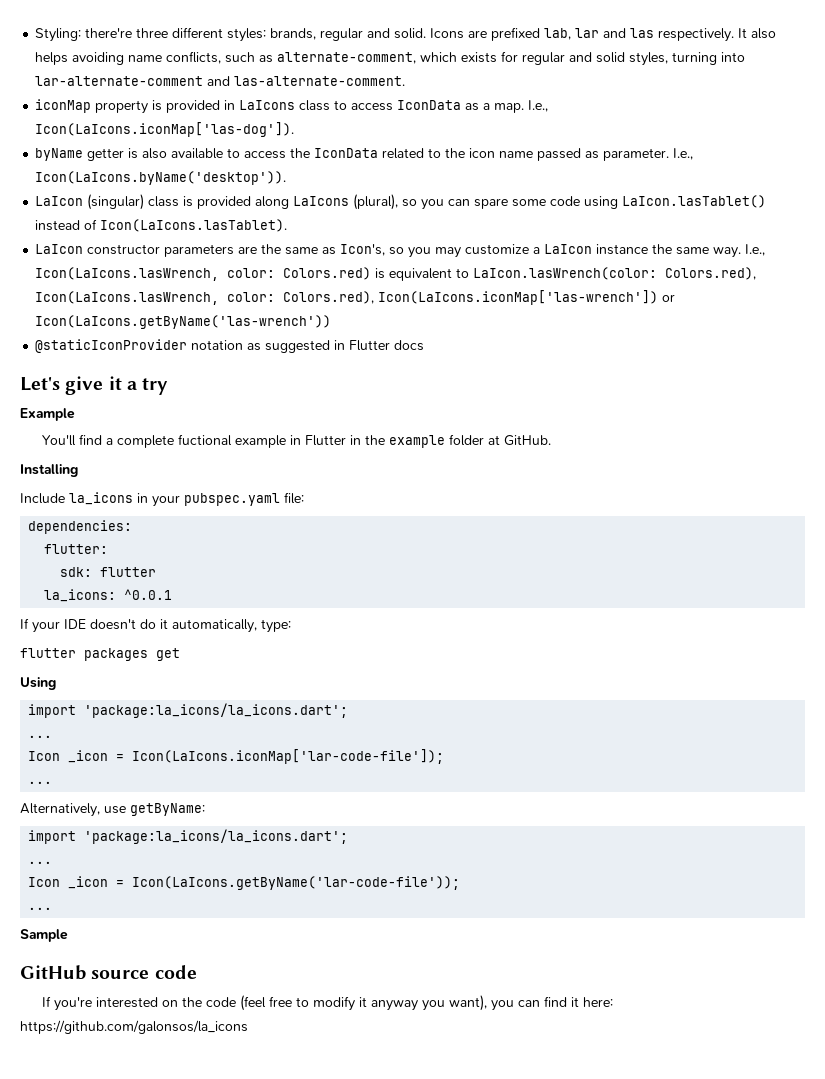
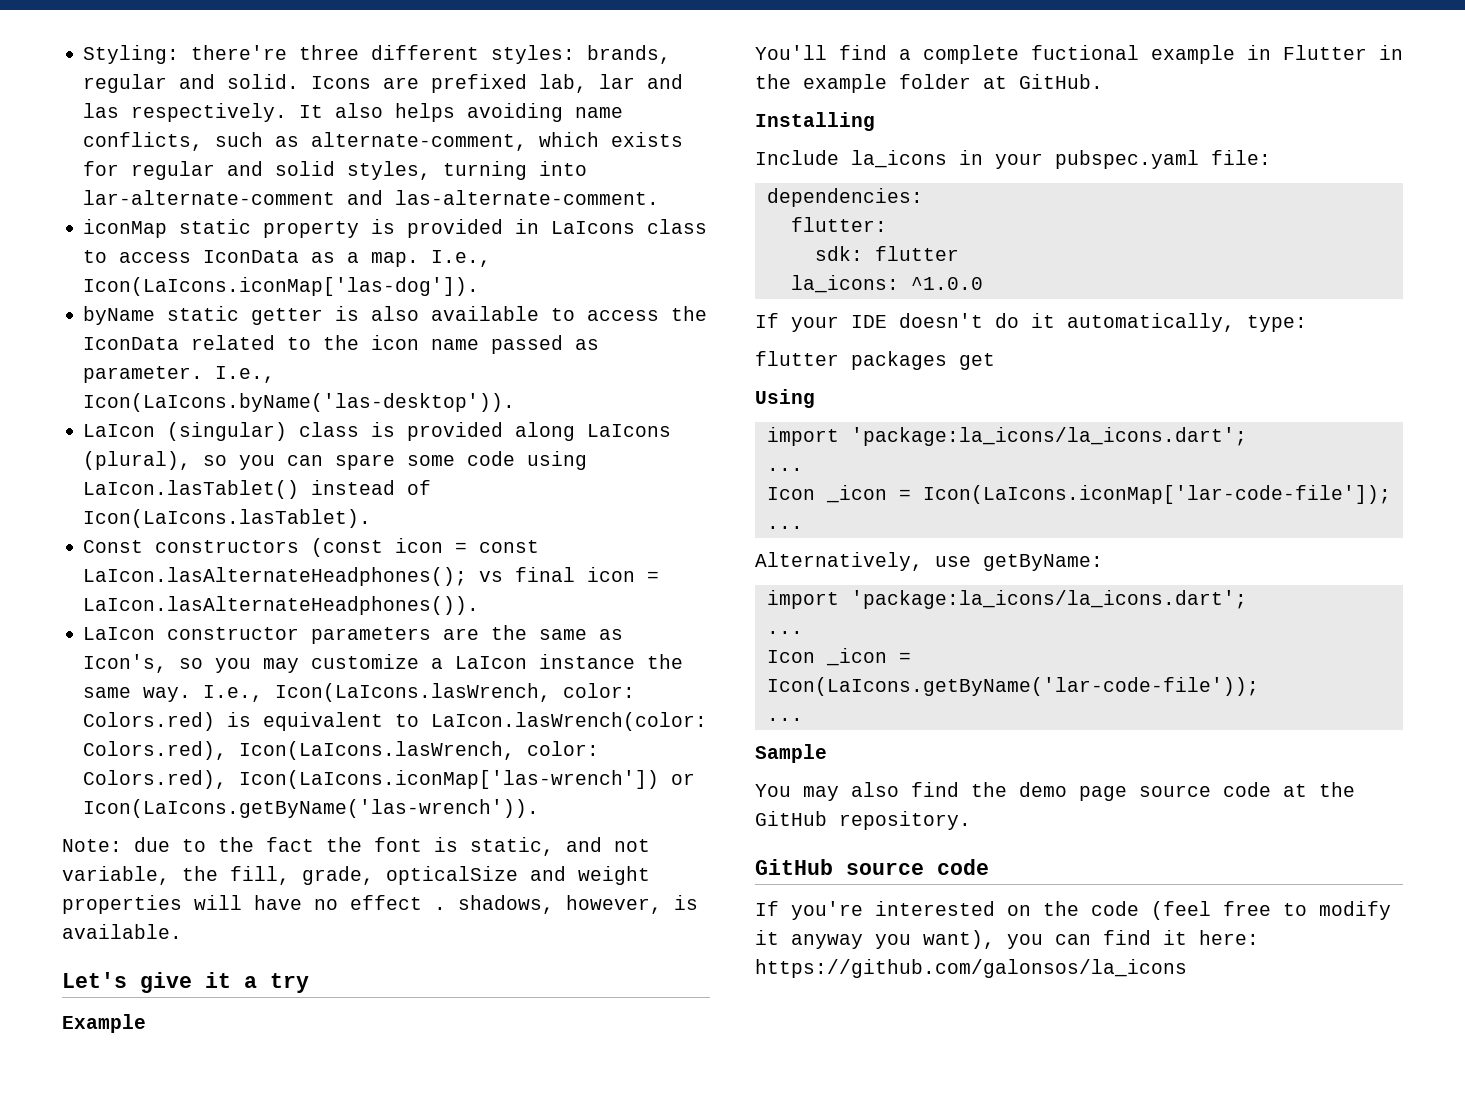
(92, 106) none -> [179,219,252,234] static
(84, 154) none -> [167,306,240,321] static
[35,171,287,185] Icon(LaIcons.byName('desktop')). -> [83,393,516,412] Icon(LaIcons.byName('las-desktop')).
(288, 225) none -> [83,538,540,557] [83,567,660,586] [83,596,480,615] // Const constructors (const icon = const LaIcon.lasAlternateHeadphones(); vs final icon = LaIcon.lasAlternateHeadphones()).
[35,315,332,329] [35,339,425,353] Icon(LaIcons.getByName('las-wrench')) // @staticIconProvider notation as suggested in Flutter docs -> [83,799,540,818] [62,837,650,856] [62,866,650,885] [62,895,698,914] [62,924,182,939] Icon(LaIcons.getByName('las-wrench')). // Note: due to the fact the font is static, and not variable, the fill, grade, opticalSize and weight properties will have no effect . shadows, however, is available.
[124,589,173,600] ^0.0.1 -> [910,277,983,290] ^1.0.0
(68, 935) none -> [755,782,1355,801] [755,811,971,830] // You may also find the demo page source code at the GitHub repository.

